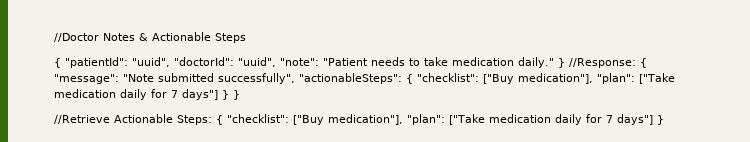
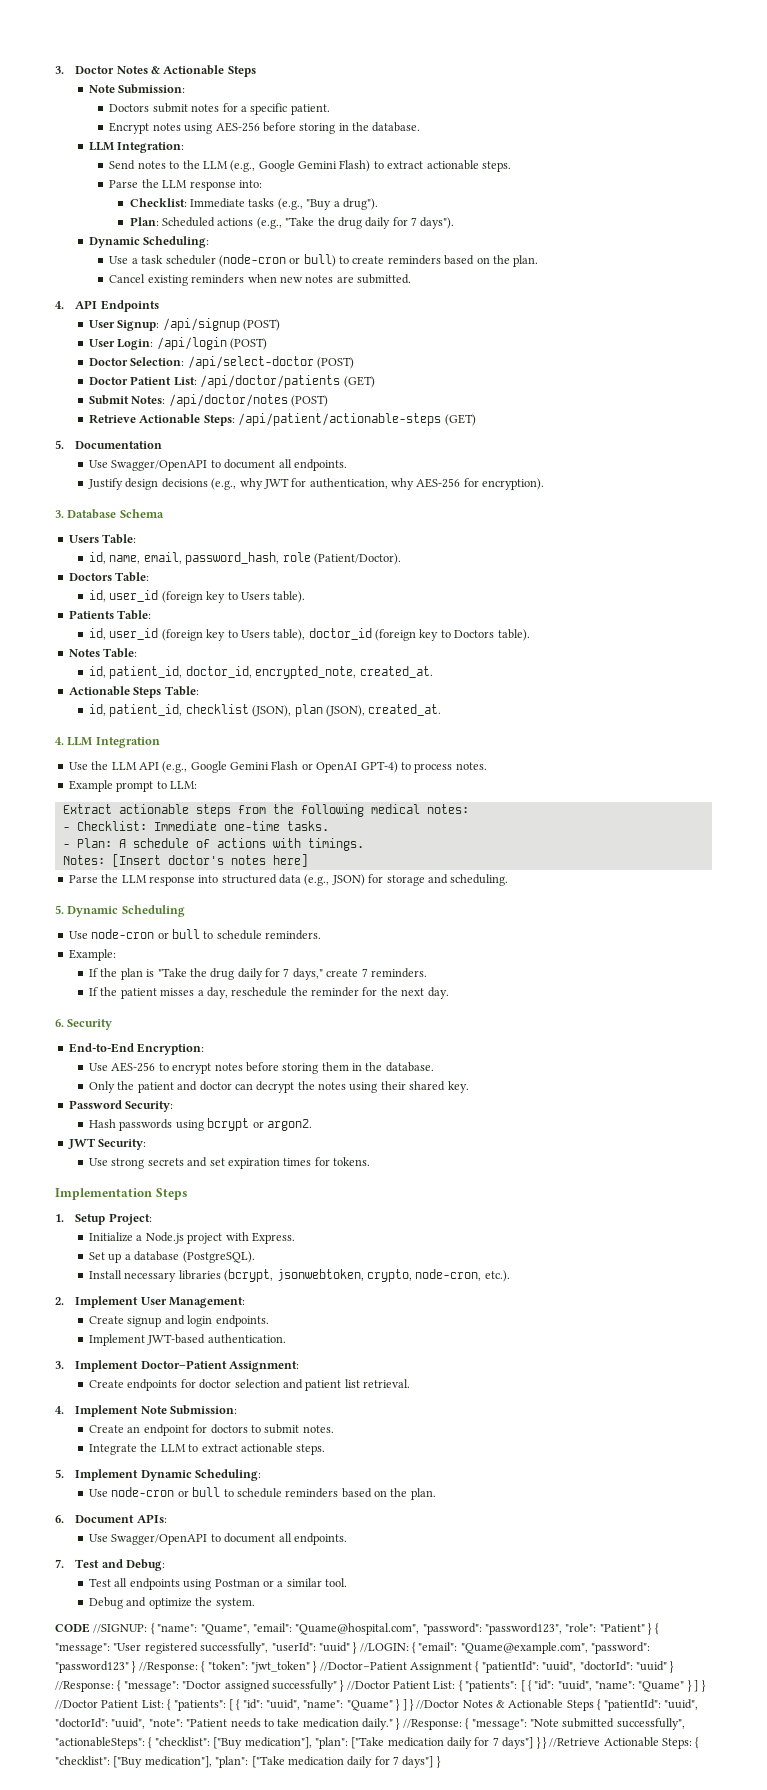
(54, 37) none -> [55,65,256,77] [89,84,186,94] [109,103,330,115] [109,122,421,134] [89,142,185,153] [109,160,511,172] [109,179,262,191] [129,198,378,210] [129,217,455,229] [89,236,210,248] [109,254,539,267] [109,274,412,286] [55,300,159,312] [89,318,281,331] [89,337,268,350] [89,356,355,369] [89,375,375,388] [89,394,329,407] [89,413,476,426] [55,440,163,449] [89,459,347,471] [88,478,545,490] [55,509,164,519] [68,534,137,544] [89,552,401,565] [68,572,150,582] [89,590,306,603] [68,610,152,620] [89,628,530,641] [68,648,138,658] [89,666,433,679] [68,686,199,698] [89,704,442,717] [55,737,160,748] [68,761,487,773] [68,780,197,792] [62,804,469,817] [62,821,329,831] [62,838,364,851] [62,854,308,867] [68,874,509,886] [55,905,185,917] [68,929,321,940] [68,949,116,961] [89,968,427,980] [89,987,449,999] [55,1019,113,1030] [68,1043,205,1055] [89,1062,434,1074] [89,1081,469,1093] [68,1100,174,1112] [89,1118,312,1131] [67,1138,147,1150] [89,1157,371,1169] [55,1188,188,1200] [55,1213,152,1225] [89,1232,295,1244] [89,1251,255,1263] [89,1269,510,1282] [55,1296,246,1308] [89,1315,269,1327] [89,1334,286,1346] [55,1360,300,1372] [89,1379,411,1391] [55,1405,238,1417] [89,1424,334,1436] [89,1443,326,1455] [55,1469,262,1481] [89,1487,436,1500] [55,1514,167,1523] [89,1533,347,1545] [55,1559,166,1571] [89,1578,348,1590] [89,1597,255,1609] [55,1623,659,1635] [55,1642,651,1654] [55,1661,675,1673] [55,1680,706,1692] [55,1699,414,1711] 3. Doctor Notes & Actionable Steps // Note Submission: // Doctors submit notes for a specific patient. // Encrypt notes using AES-256 before storing in the database. // LLM Integration: // Send notes to the LLM (e.g., Google Gemini Flash) to extract actionable steps. // Parse the LLM response into: // Checklist: Immediate tasks (e.g., "Buy a drug"). // Plan: Scheduled actions (e.g., "Take the drug daily for 7 days"). // Dynamic Scheduling: // Use a task scheduler (node-cron or bull) to create reminders based on the plan. // Cancel existing reminders when new notes are submitted. // 4. API Endpoints // User Signup: /api/signup (POST) // User Login: /api/login (POST) // Doctor Selection: /api/select-doctor (POST) // Doctor Patient List: /api/doctor/patients (GET) // Submit Notes: /api/doctor/notes (POST) // Retrieve Actionable Steps: /api/patient/actionable-steps (GET) // 5. Documentation // Use Swagger/OpenAPI to document all endpoints. // Justify design decisions (e.g., why JWT for authentication, why AES-256 for encryption). // 3. Database Schema // Users Table: // id, name, email, password_hash, role (Patient/Doctor). // Doctors Table: // id, user_id (foreign key to Users table). // Patients Table: // id, user_id (foreign key to Users table), doctor_id (foreign key to Doctors table). // Notes Table: // id, patient_id, doctor_id, encrypted_note, created_at. // Actionable Steps Table: // id, patient_id, checklist (JSON), plan (JSON), created_at. // 4. LLM Integration // Use the LLM API (e.g., Google Gemini Flash or OpenAI GPT-4) to process notes. // Example prompt to LLM: // Extract actionable steps from the following medical notes: // - Checklist: Immediate one-time tasks. // - Plan: A schedule of actions with timings. // Notes: [Insert doctor's notes here] // Parse the LLM response into structured data (e.g., JSON) for storage and scheduling. // 5. Dynamic Scheduling // Use node-cron or bull to schedule reminders. // Example: // If the plan is "Take the drug daily for 7 days," create 7 reminders. // If the patient misses a day, reschedule the reminder for the next day. // 6. Security // End-to-End Encryption: // Use AES-256 to encrypt notes before storing them in the database. // Only the patient and doctor can decrypt the notes using their shared key. // Password Security: // Hash passwords using bcrypt or argon2. // JWT Security: // Use strong secrets and set expiration times for tokens. // Implementation Steps // 1. Setup Project: // Initialize a Node.js project with Express. // Set up a database (PostgreSQL). // Install necessary libraries (bcrypt, jsonwebtoken, crypto, node-cron, etc.). // 2. Implement User Management: // Create signup and login endpoints. // Implement JWT-based authentication. // 3. Implement Doctor–Patient Assignment: // Create endpoints for doctor selection and patient list retrieval. // 4. Implement Note Submission: // Create an endpoint for doctors to submit notes. // Integrate the LLM to extract actionable steps. // 5. Implement Dynamic Scheduling: // Use node-cron or bull to schedule reminders based on the plan. // 6. Document APIs: // Use Swagger/OpenAPI to document all endpoints. // 7. Test and Debug: // Test all endpoints using Postman or a similar tool. // Debug and optimize the system. // CODE //SIGNUP: { "name": "Quame", "email": "Quame@hospital.com", "password": "password123", "role": "Patient" } { "message": "User registered successfully", "userId": "uuid" } //LOGIN: { "email": "Quame@example.com", "password": "password123" } //Response: { "token": "jwt_token" } //Doctor–Patient Assignment { "patientId": "uuid", "doctorId": "uuid" } //Response: { "message": "Doctor assigned successfully" } //Doctor Patient List: { "patients": [ { "id": "uuid", "name": "Quame" } ] } //Doctor Patient List: { "patients": [ { "id": "uuid", "name": "Quame" } ] }
(246, 38) // -> (594, 1705) none
(240, 95) // -> (547, 1743) none

